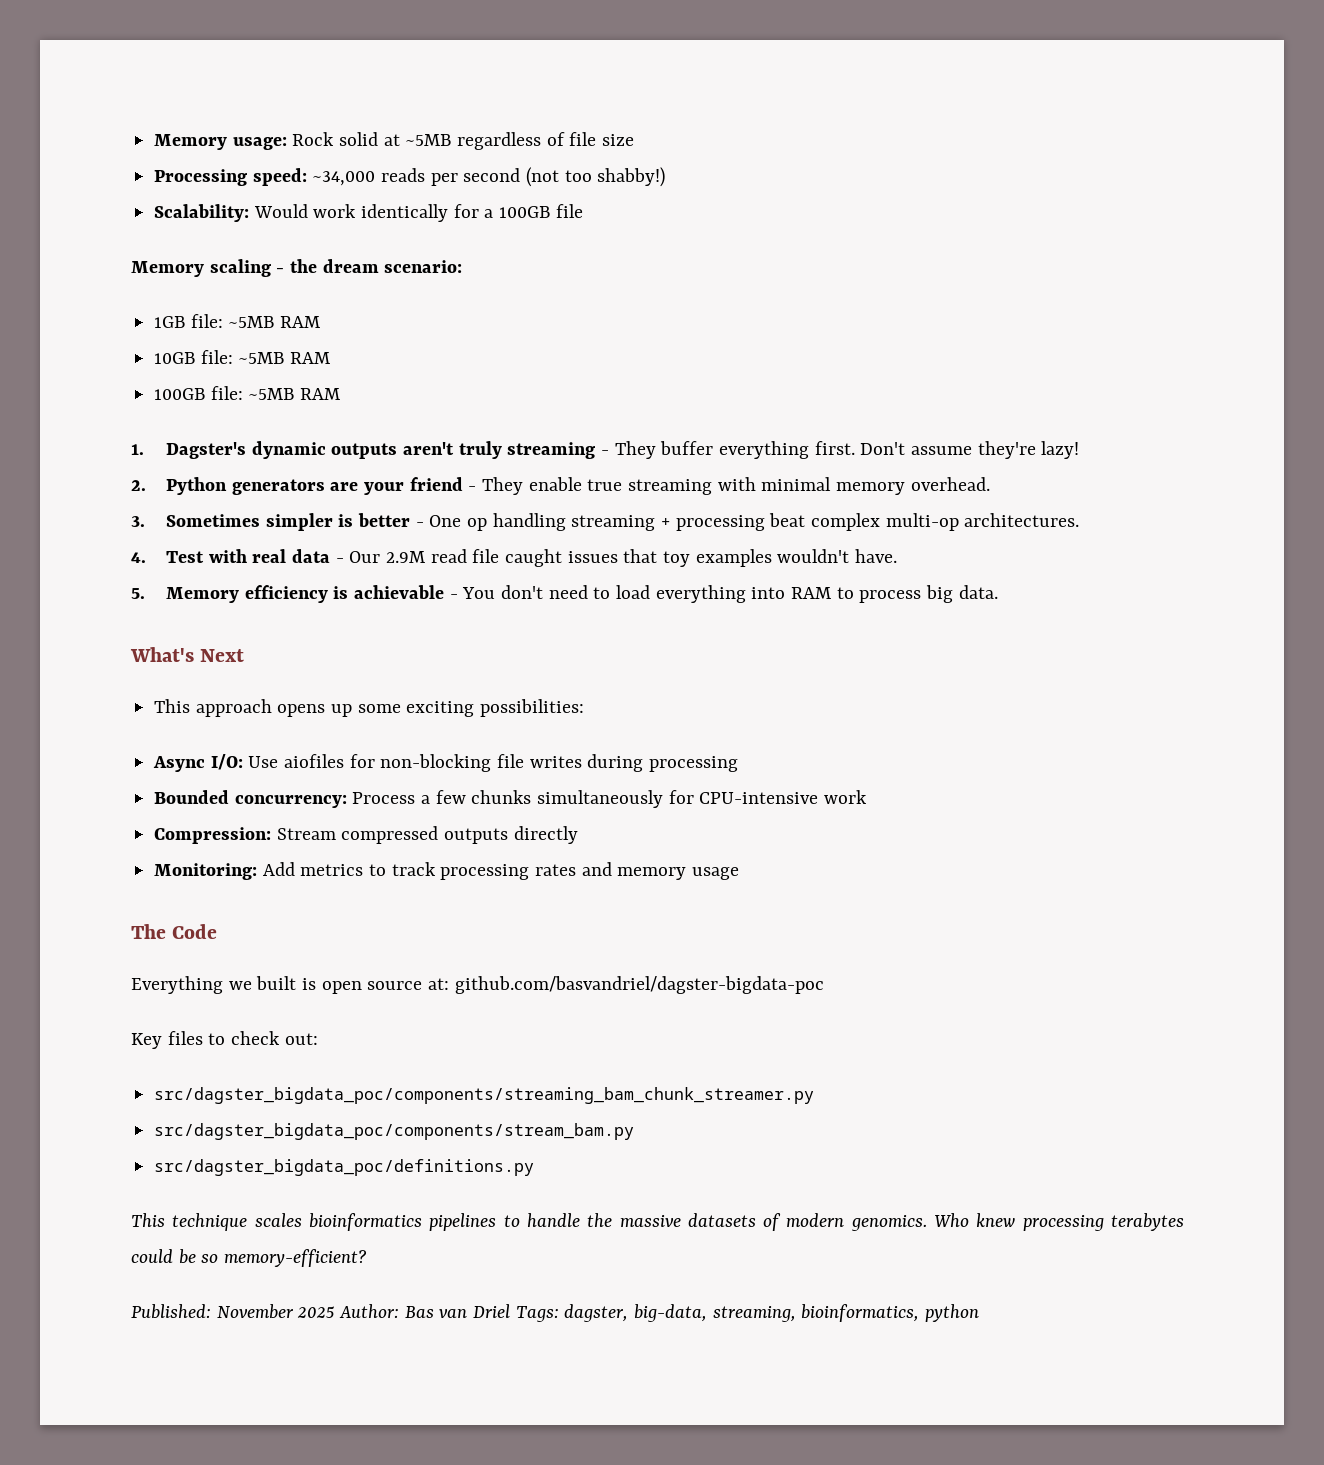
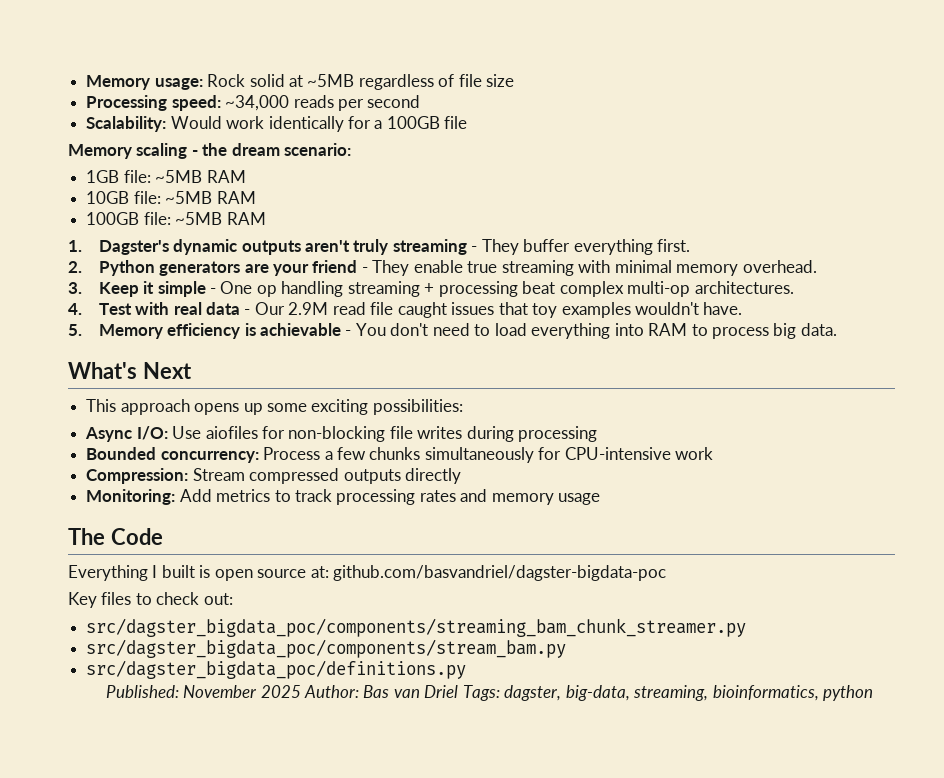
[526,167,666,187] (not too shabby!) -> (421, 101) none
[860,441,1080,459] Don't assume they're lazy! -> (691, 245) none
[165,513,410,531] Sometimes simpler is better -> [98,281,206,297] Keep it simple
[228,981,252,990] we -> [152,565,158,578] I
[131,1213,1184,1231] [131,1249,368,1267] // This technique scales bioinformatics pipelines to handle the massive datasets of modern genomics. Who knew processing terabytes could be so memory-efficient? -> (467, 669) none

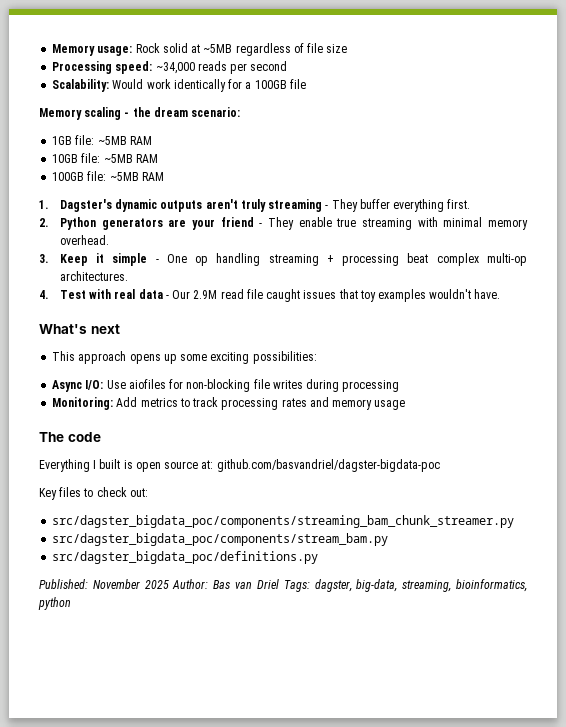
[68,323,837,339] // 5. Memory efficiency is achievable - You don't need to load everything into RAM to process big data. -> (501, 294) none
[142,362,192,379] Next -> [90,324,120,334] next
[86,447,714,463] [86,468,461,484] // Bounded concurrency: Process a few chunks simultaneously for CPU-intensive work // Compression: Stream compressed outputs directly -> (400, 386) none
[110,528,163,545] Code -> [67,432,101,442] code

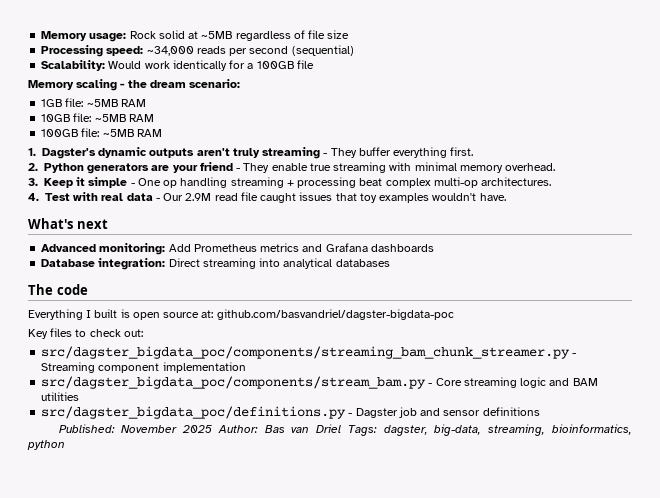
(288, 66) none -> [291,45,354,56] (sequential)
[52,351,317,364] [52,379,400,392] [52,397,406,410] This approach opens up some exciting possibilities: // Async I/O: Use aiofiles for non-blocking file writes during processing // Monitoring: Add metrics to track processing rates and memory usage -> [41,243,434,255] [41,258,390,270] Advanced monitoring: Add Prometheus metrics and Grafana dashboards // Database integration: Direct streaming into analytical databases
[52,533,389,546] [52,551,319,564] // src/dagster_bigdata_poc/components/stream_bam.py // src/dagster_bigdata_poc/definitions.py -> [572,353,577,356] [41,362,246,373] [41,376,598,389] [41,392,80,401] [41,406,540,419] - Streaming component implementation // src/dagster_bigdata_poc/components/stream_bam.py - Core streaming logic and BAM utilities // src/dagster_bigdata_poc/definitions.py - Dagster job and sensor definitions

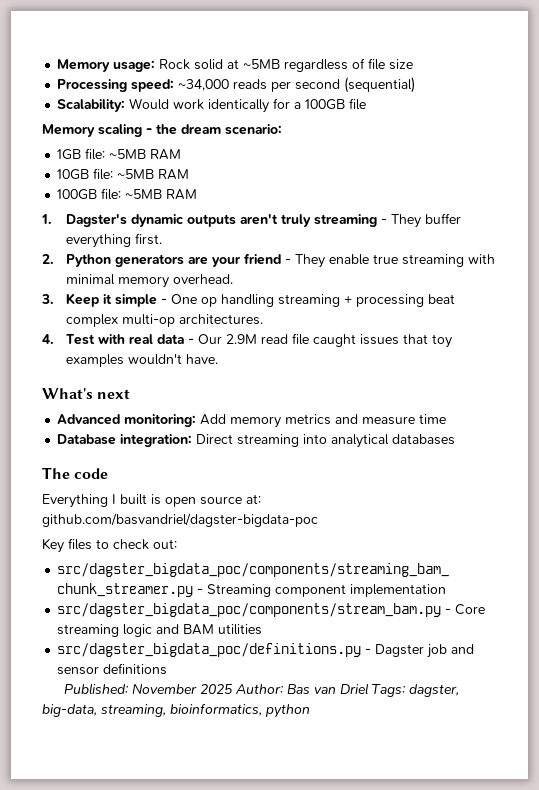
[193,244,257,252] Prometheus -> [230,416,282,428] memory
[325,243,434,252] Grafana dashboards -> [362,414,447,425] measure time

